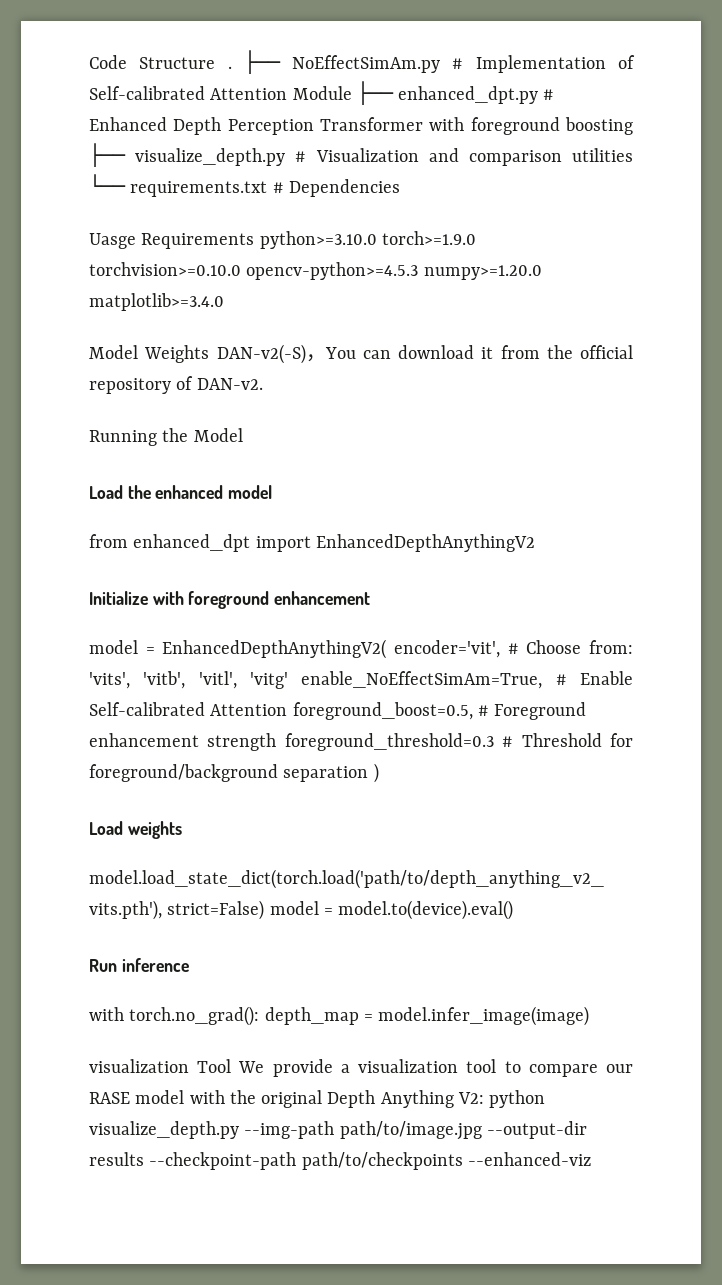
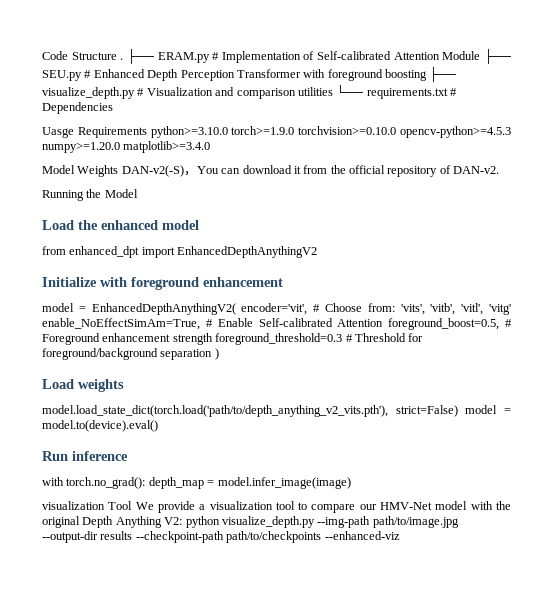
[292,55,441,73] NoEffectSimAm.py -> [157,52,210,63] ERAM.py
[398,86,539,104] enhanced_dpt.py -> [42,70,82,81] SEU.py
[89,1092,130,1104] RASE -> [380,502,433,510] HMV-Net

